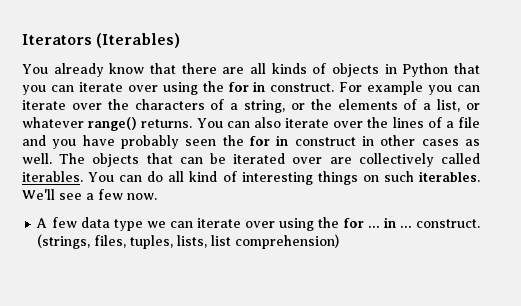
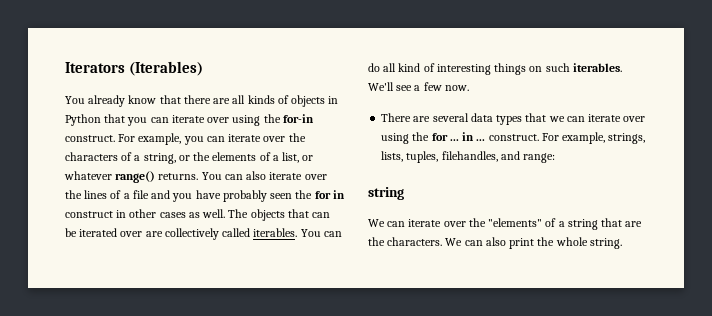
[228,81,424,95] for in construct. For example -> [282,114,314,123] [65,133,182,145] for-in construct. For example,
[36,217,143,231] A few data type -> [381,113,547,125] There are several data types that
[37,234,340,249] (strings, files, tuples, lists, list comprehension) -> [541,132,646,144] [381,151,556,163] [368,187,404,200] [368,218,643,230] [368,237,622,249] For example, strings, lists, tuples, filehandles, and range: // string // We can iterate over the "elements" of a string that are the characters. We can also print the whole string.

